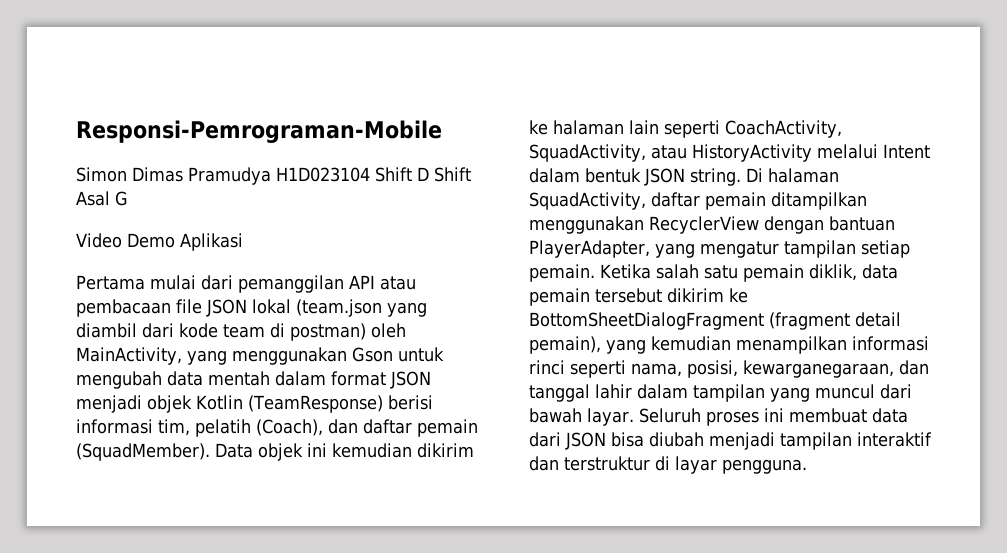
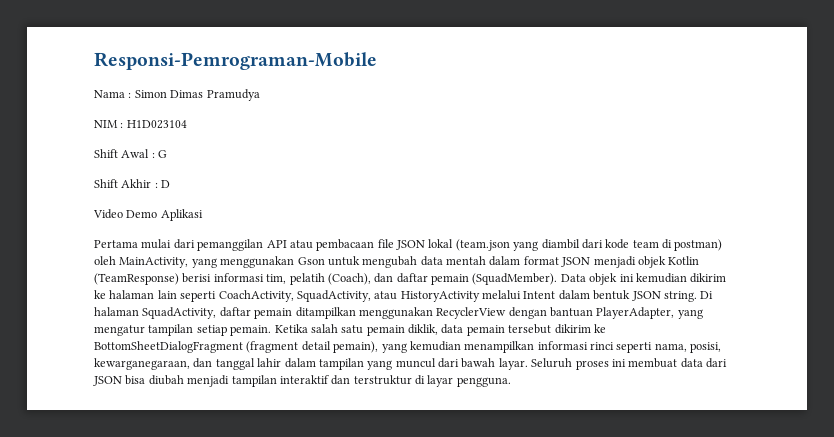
(442, 131) none -> [94,90,132,98] Nama :
(271, 176) none -> [94,120,124,128] // NIM :
[375,167,471,182] [76,191,128,206] Shift D Shift Asal G -> [94,149,168,158] [94,179,171,188] // Shift Awal : G // Shift Akhir : D

